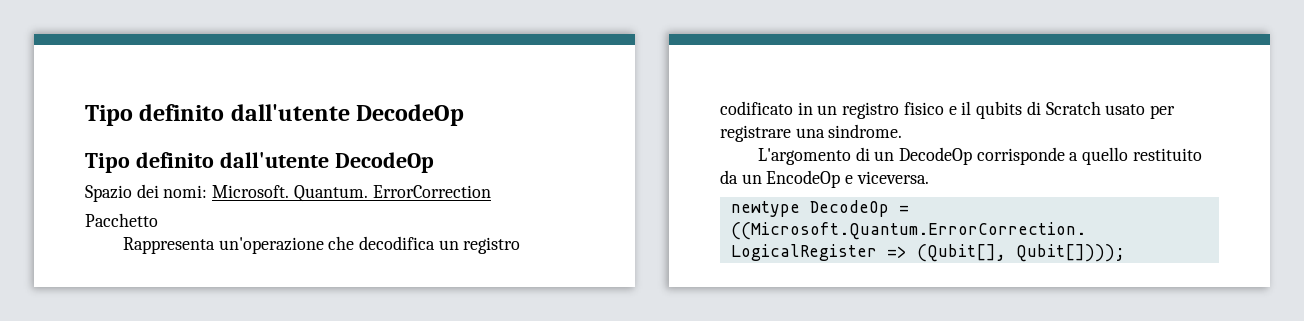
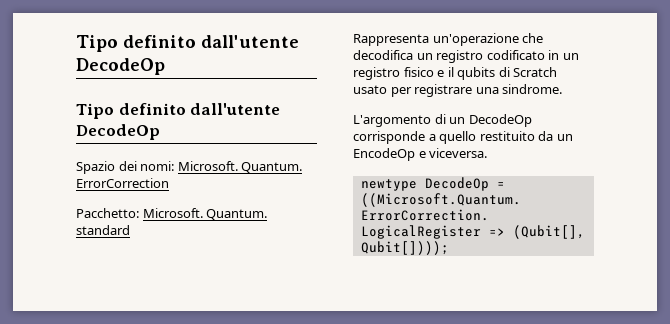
[85,213,158,227] Pacchetto -> [76,208,268,220] [76,225,130,235] Pacchetto: Microsoft. Quantum. standard

